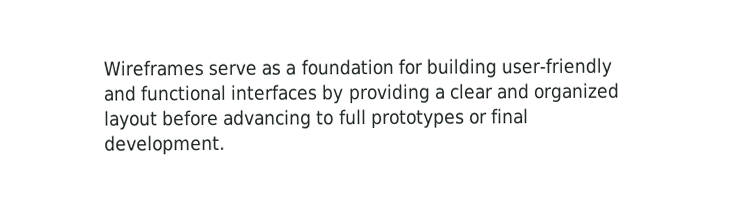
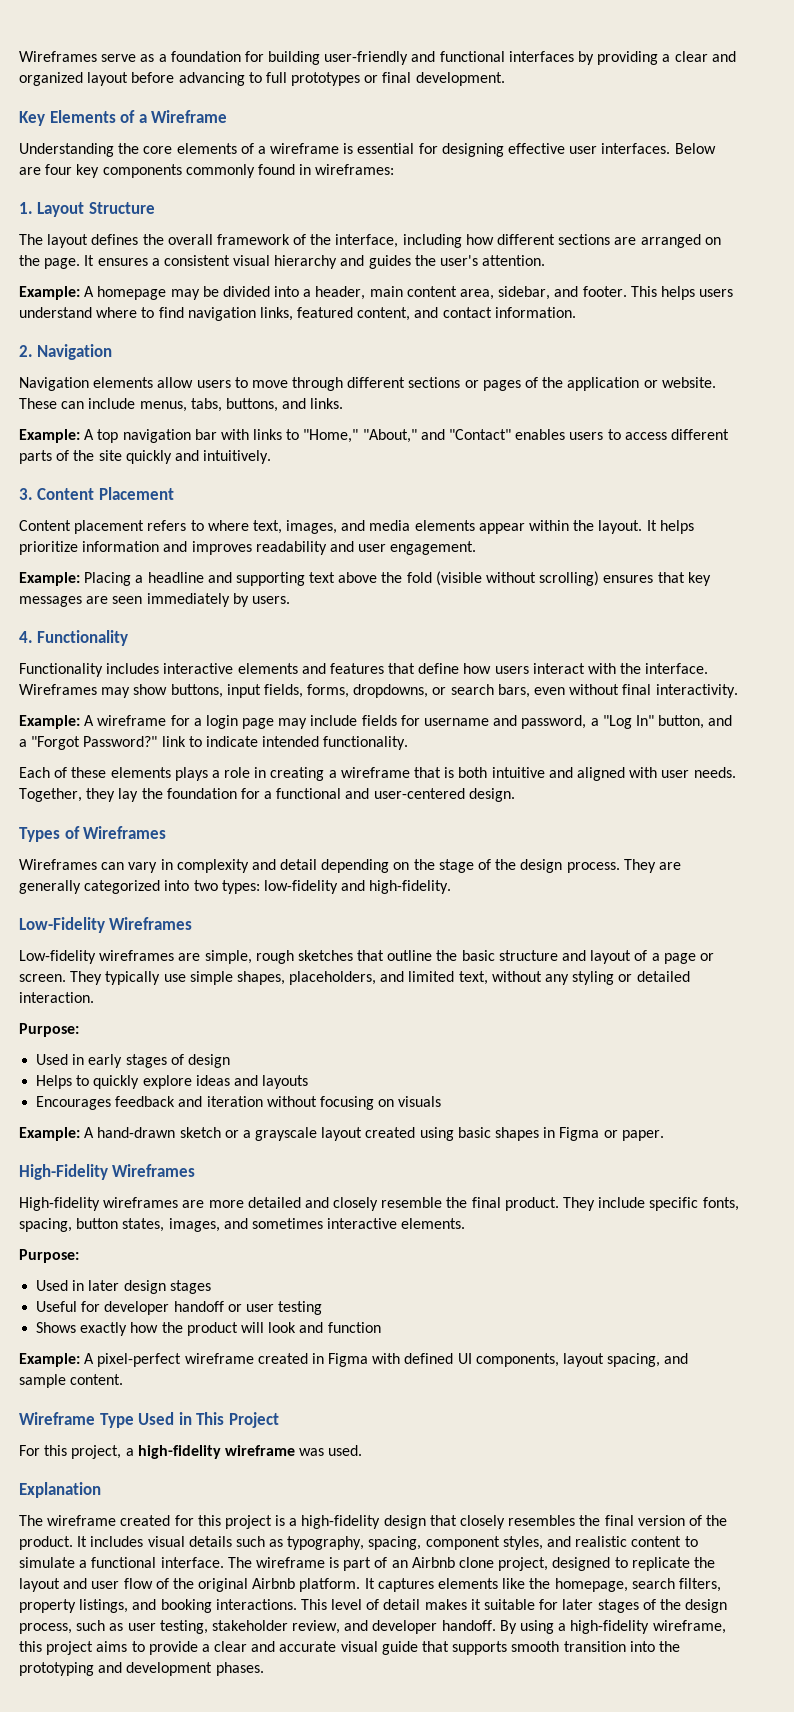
(225, 144) none -> [19,110,228,126] [19,143,716,157] [19,164,395,178] [19,202,155,217] [19,234,721,248] [19,255,546,269] [19,286,734,300] [19,307,576,321] [19,344,113,360] [19,377,716,391] [19,398,344,412] [19,429,729,443] [19,450,272,464] [19,487,174,500] [19,520,694,534] [19,541,477,555] [19,571,711,586] [19,593,290,607] [19,630,129,646] [19,663,709,677] [19,684,738,698] [19,715,733,729] [19,736,409,750] [19,767,736,781] [19,788,515,802] [19,826,167,842] [19,859,681,873] [19,880,452,894] [19,917,193,933] [19,950,714,964] [19,971,690,985] [19,992,94,1003] [19,1023,79,1037] [36,1054,230,1068] [36,1075,309,1089] [36,1096,442,1110] [19,1127,664,1141] [19,1164,196,1180] [19,1197,739,1211] [19,1218,466,1232] [19,1249,79,1263] [36,1280,211,1294] [36,1301,323,1315] [36,1322,381,1336] [19,1353,689,1367] [19,1374,124,1388] [19,1412,279,1428] [19,1445,363,1459] [19,1482,101,1498] [19,1515,728,1529] [19,1536,698,1550] [19,1557,715,1571] [19,1578,721,1592] [19,1599,728,1613] [19,1620,726,1634] [19,1641,680,1655] [19,1662,264,1676] // Key Elements of a Wireframe // Understanding the core elements of a wireframe is essential for designing effective user interfaces. Below are four key components commonly found in wireframes: // 1. Layout Structure // The layout defines the overall framework of the interface, including how different sections are arranged on the page. It ensures a consistent visual hierarchy and guides the user's attention. // Example: A homepage may be divided into a header, main content area, sidebar, and footer. This helps users understand where to find navigation links, featured content, and contact information. // 2. Navigation // Navigation elements allow users to move through different sections or pages of the application or website. These can include menus, tabs, buttons, and links. // Example: A top navigation bar with links to "Home," "About," and "Contact" enables users to access different parts of the site quickly and intuitively. // 3. Content Placement // Content placement refers to where text, images, and media elements appear within the layout. It helps prioritize information and improves readability and user engagement. // Example: Placing a headline and supporting text above the fold (visible without scrolling) ensures that key messages are seen immediately by users. // 4. Functionality // Functionality includes interactive elements and features that define how users interact with the interface. Wireframes may show buttons, input fields, forms, dropdowns, or search bars, even without final interactivity. // Example: A wireframe for a login page may include fields for username and password, a "Log In" button, and a "Forgot Password?" link to indicate intended functionality. // Each of these elements plays a role in creating a wireframe that is both intuitive and aligned with user needs. Together, they lay the foundation for a functional and user-centered design. // Types of Wireframes // Wireframes can vary in complexity and detail depending on the stage of the design process. They are generally categorized into two types: low-fidelity and high-fidelity. // Low-Fidelity Wireframes // Low-fidelity wireframes are simple, rough sketches that outline the basic structure and layout of a page or screen. They typically use simple shapes, placeholders, and limited text, without any styling or detailed interaction. // Purpose: // Used in early stages of design // Helps to quickly explore ideas and layouts // Encourages feedback and iteration without focusing on visuals // Example: A hand-drawn sketch or a grayscale layout created using basic shapes in Figma or paper. // High-Fidelity Wireframes // High-fidelity wireframes are more detailed and closely resemble the final product. They include specific fonts, spacing, button states, images, and sometimes interactive elements. // Purpose: // Used in later design stages // Useful for developer handoff or user testing // Shows exactly how the product will look and function // Example: A pixel-perfect wireframe created in Figma with defined UI components, layout spacing, and sample content. // Wireframe Type Used in This Project // For this project, a high-fidelity wireframe was used. // Explanation // The wireframe created for this project is a high-fidelity design that closely resembles the final version of the product. It includes visual details such as typography, spacing, component styles, and realistic content to simulate a functional interface. The wireframe is part of an Airbnb clone project, designed to replicate the layout and user flow of the original Airbnb platform. It captures elements like the homepage, search filters, property listings, and booking interactions. This level of detail makes it suitable for later stages of the design process, such as user testing, stakeholder review, and developer handoff. By using a high-fidelity wireframe, this project aims to provide a clear and accurate visual guide that supports smooth transition into the prototyping and development phases.

